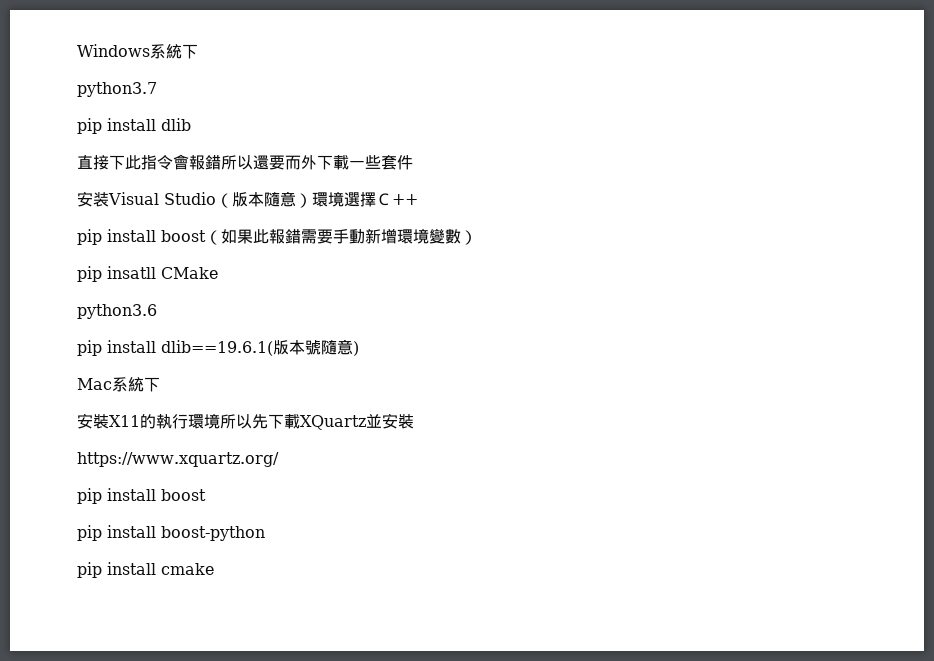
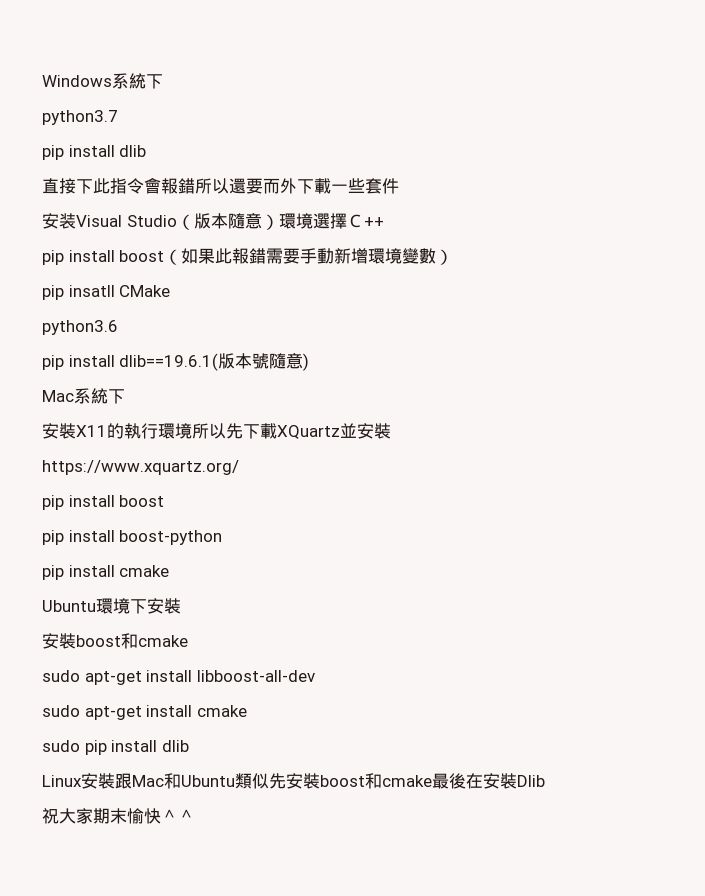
(214, 569) none -> [42,598,181,614] [42,633,188,649] [42,670,315,685] [42,705,247,720] [42,740,189,755] [42,773,545,789] [42,808,195,824] // Ubuntu環境下安裝 // 安裝boost和cmake // sudo apt-get install libboost-all-dev // sudo apt-get install cmake // sudo pip install dlib // Linux安裝跟Mac和Ubuntu類似先安裝boost和cmake最後在安裝Dlib // 祝大家期末愉快＾＾

